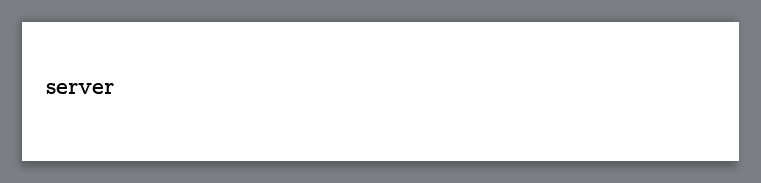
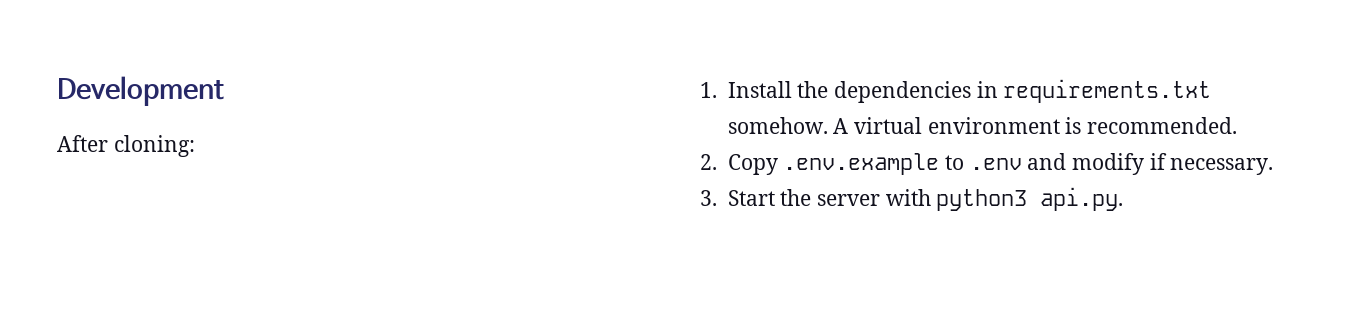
[46,83,114,94] server -> [57,76,224,106] [57,135,195,157] [700,79,1212,103] [727,117,1237,134] [700,153,1274,175] [700,187,1124,211] Development // After cloning: // 1. Install the dependencies in requirements.txt somehow. A virtual environment is recommended. // 2. Copy .env.example to .env and modify if necessary. // 3. Start the server with python3 api.py.

